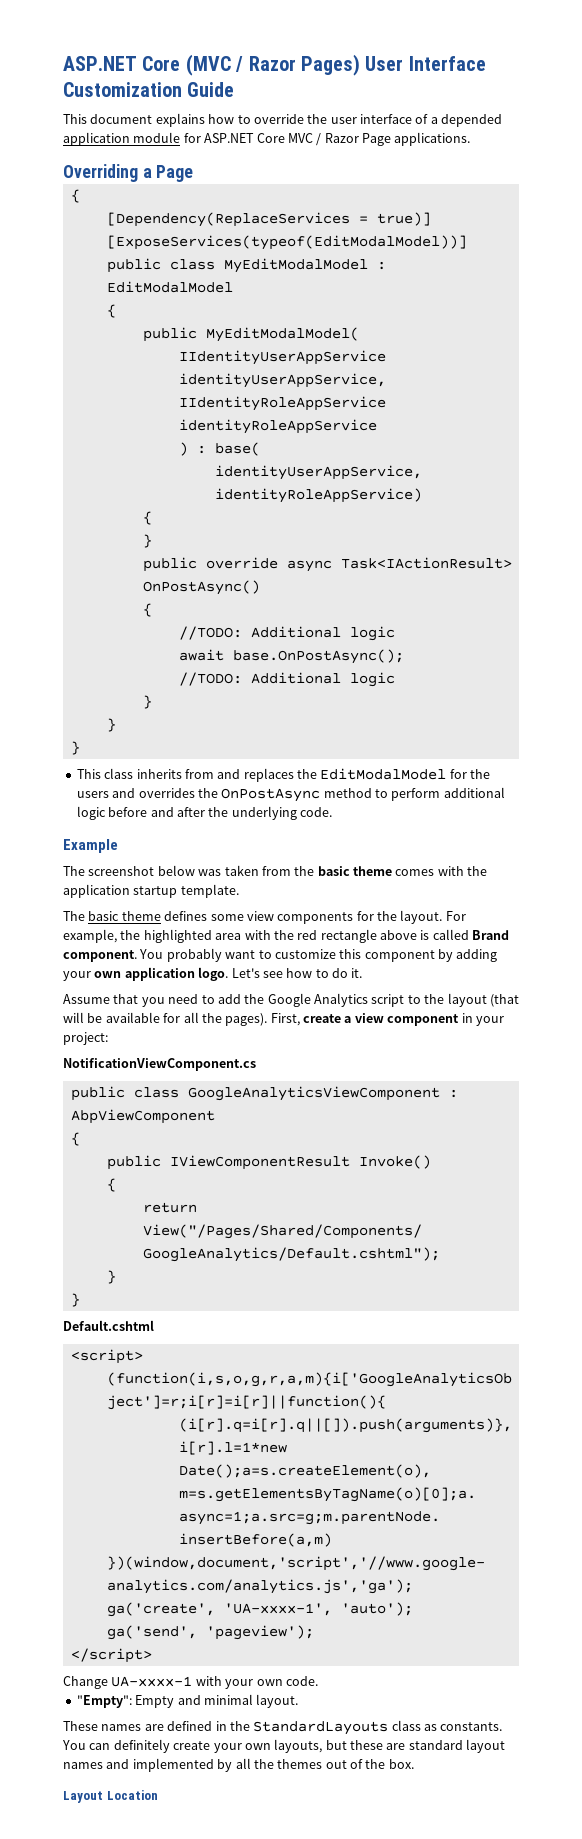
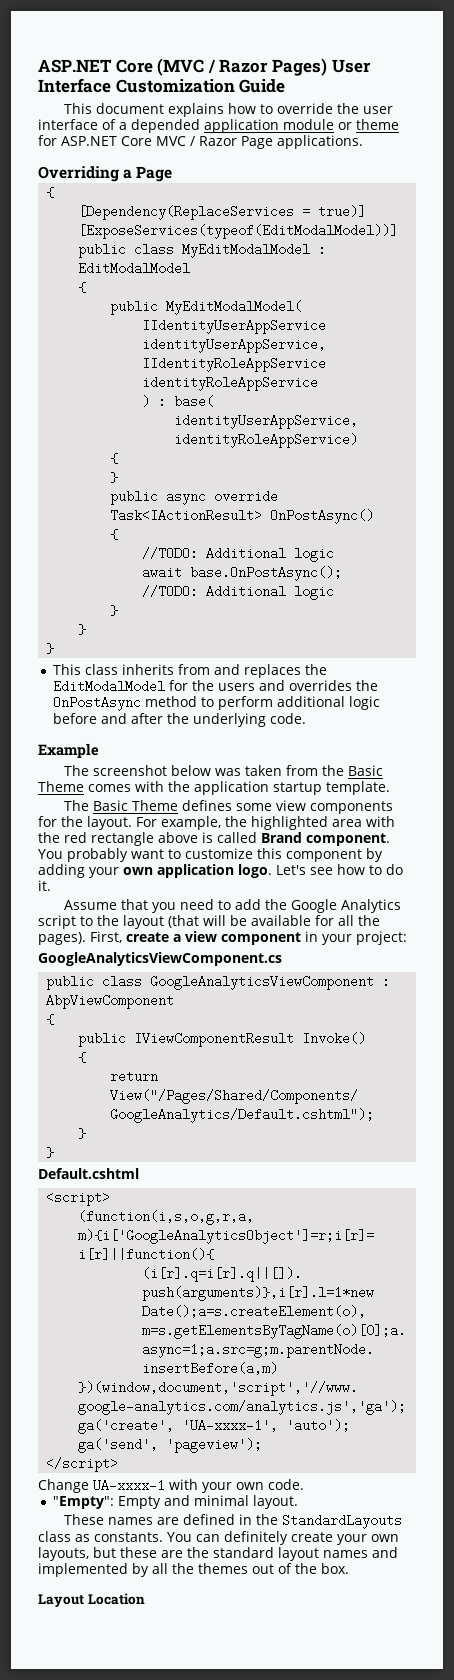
(181, 137) none -> [338,119,399,130] or theme
[205,557,332,572] override async -> [166,490,279,505] async override
[317,866,392,876] basic theme -> [348,765,384,776] [38,781,84,792] Basic Theme
[88,911,161,921] basic theme -> [93,800,179,811] Basic Theme
[63,1058,256,1071] NotificationViewComponent.cs -> [38,952,282,966] GoogleAnalyticsViewComponent.cs
(406, 1746) none -> [187,1547,209,1558] the

